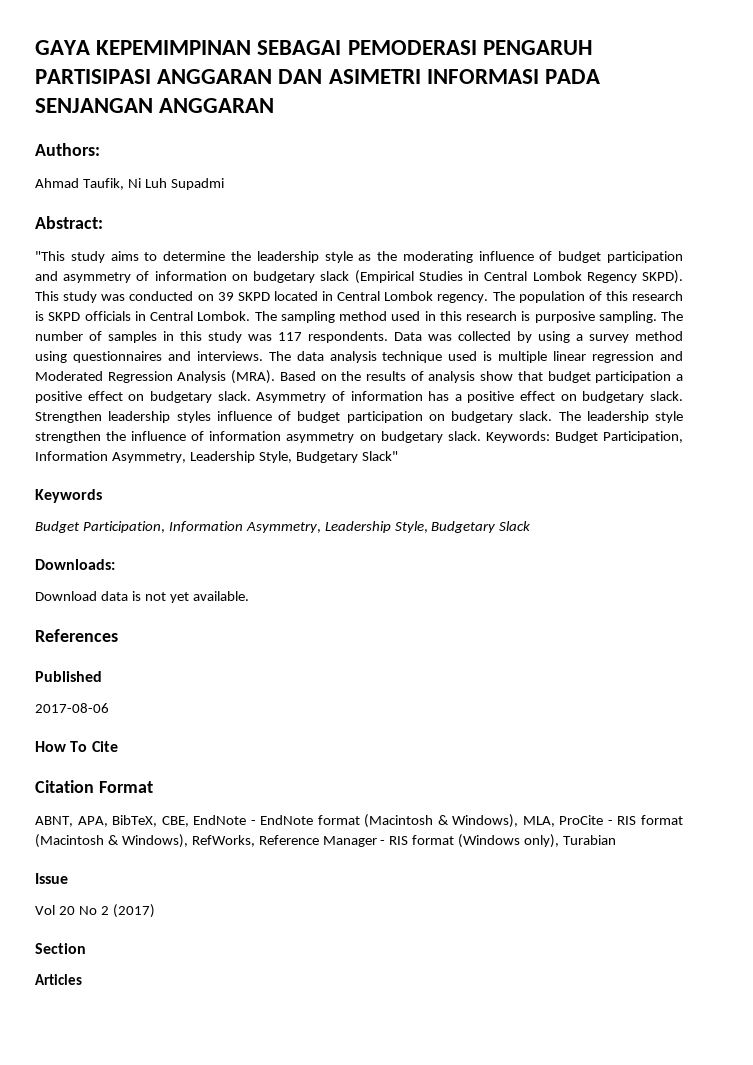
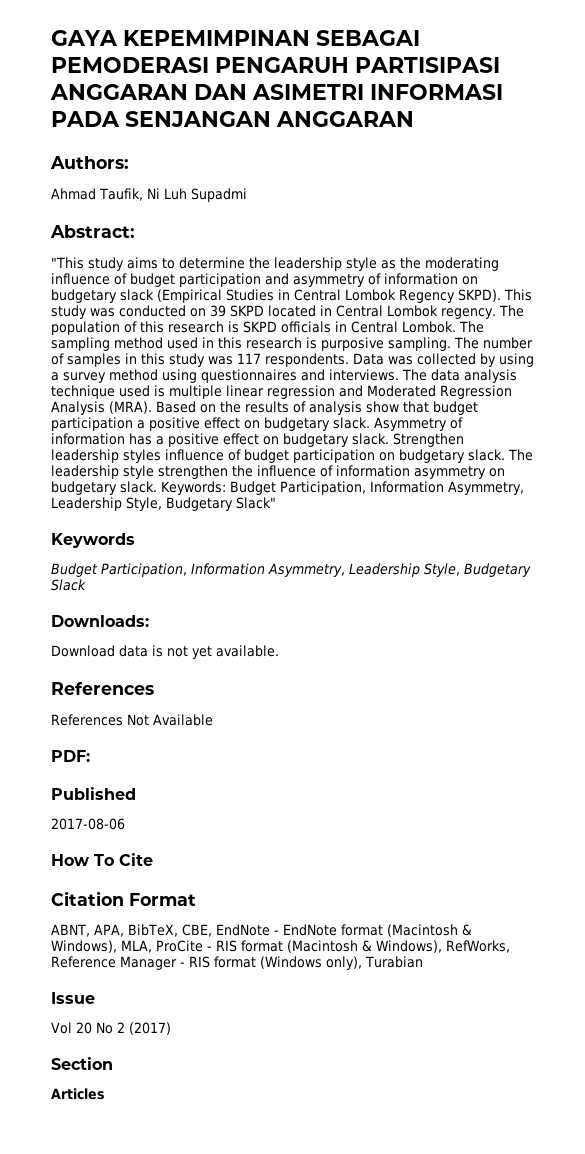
(118, 635) none -> [51,714,213,726] [51,750,90,762] // References Not Available // PDF:

